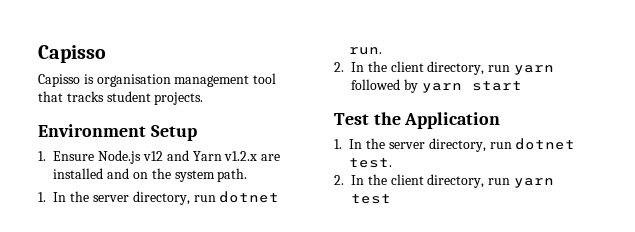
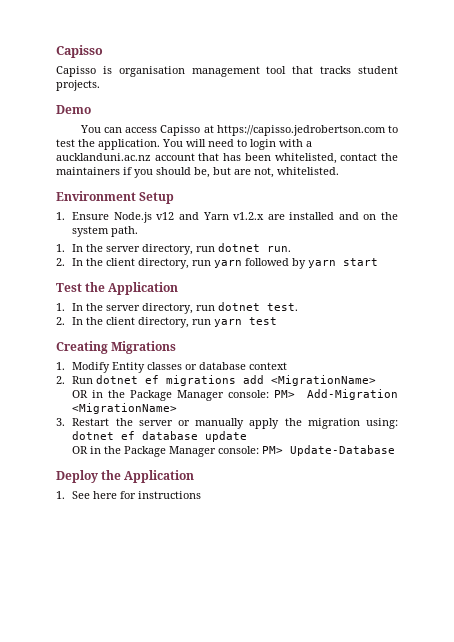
(204, 98) none -> [56,105,91,114] [79,125,398,136] [56,139,312,150] [56,153,399,164] [56,167,339,178] // Demo // You can access Capisso at https://capisso.jedrobertson.com to test the application. You will need to login with a aucklanduni.ac.nz account that has been whitelisted, contact the maintainers if you should be, but are not, whitelisted.
(391, 199) none -> [56,341,177,354] [56,362,288,373] [56,375,377,386] [72,389,398,401] [72,403,178,414] [56,418,398,429] [72,431,248,442] [72,445,396,457] [56,470,195,483] [56,491,202,499] // Creating Migrations // 1. Modify Entity classes or database context // 2. Run dotnet ef migrations add <MigrationName> // OR in the Package Manager console: PM> Add-Migration <MigrationName> // 3. Restart the server or manually apply the migration using: dotnet ef database update // OR in the Package Manager console: PM> Update-Database // Deploy the Application // 1. See here for instructions

